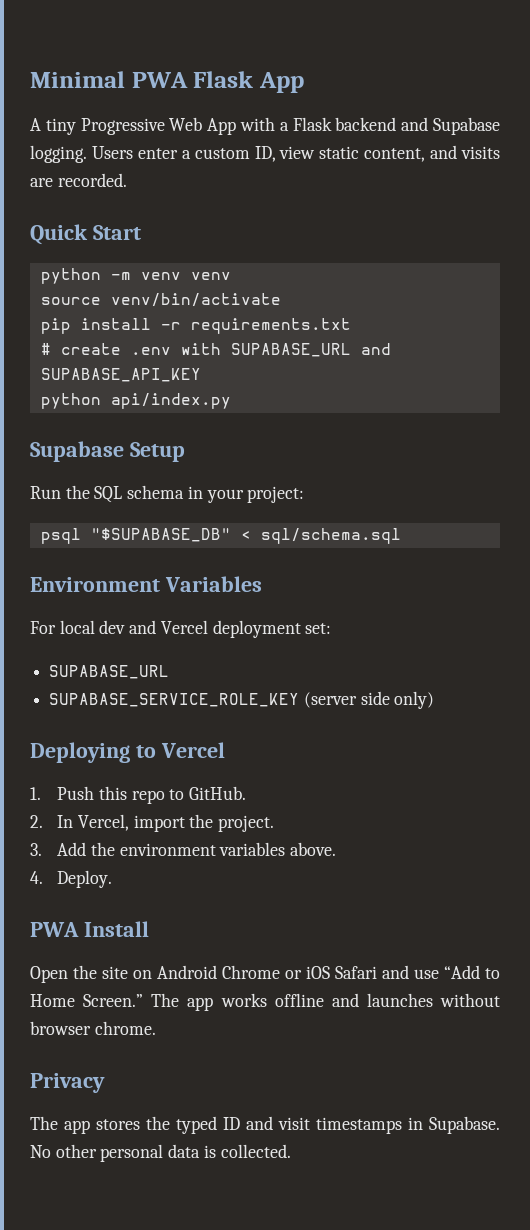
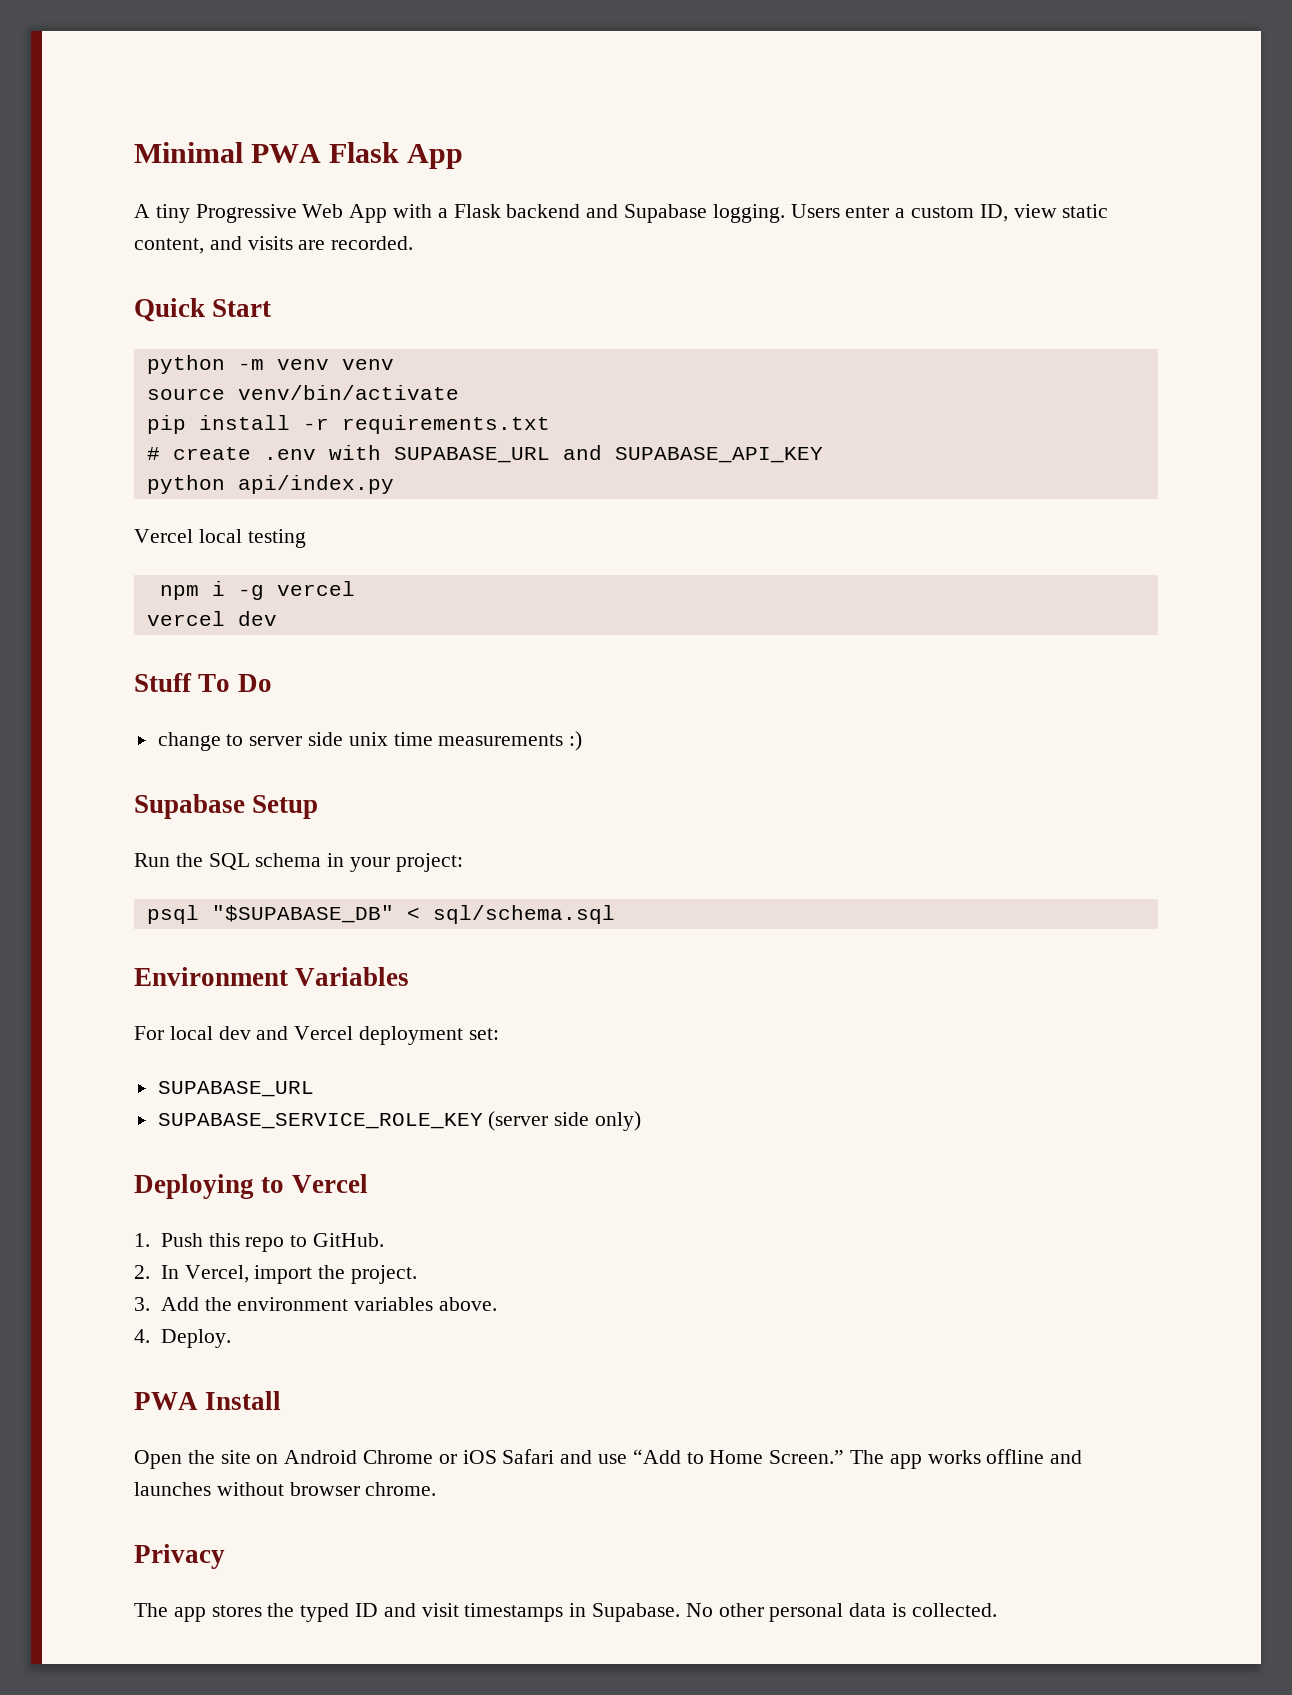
(231, 401) none -> [134,529,306,548] [159,581,355,600] [146,611,277,626] [134,673,272,692] [157,731,583,751] // Vercel local testing // npm i -g vercel // vercel dev // Stuff To Do // change to server side unix time measurements :)

